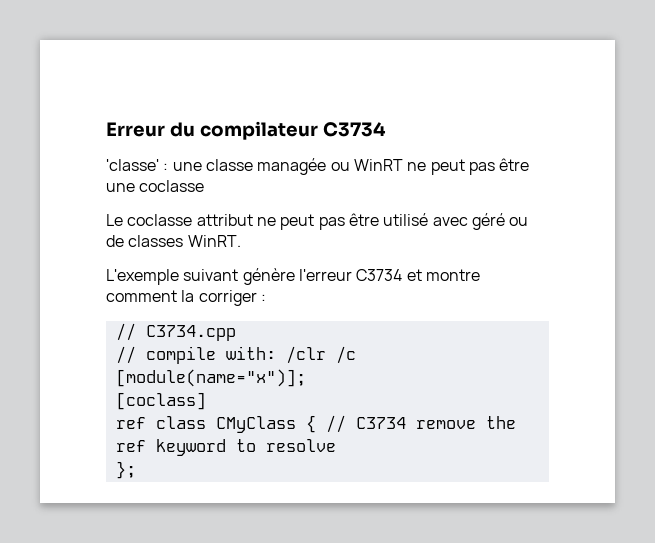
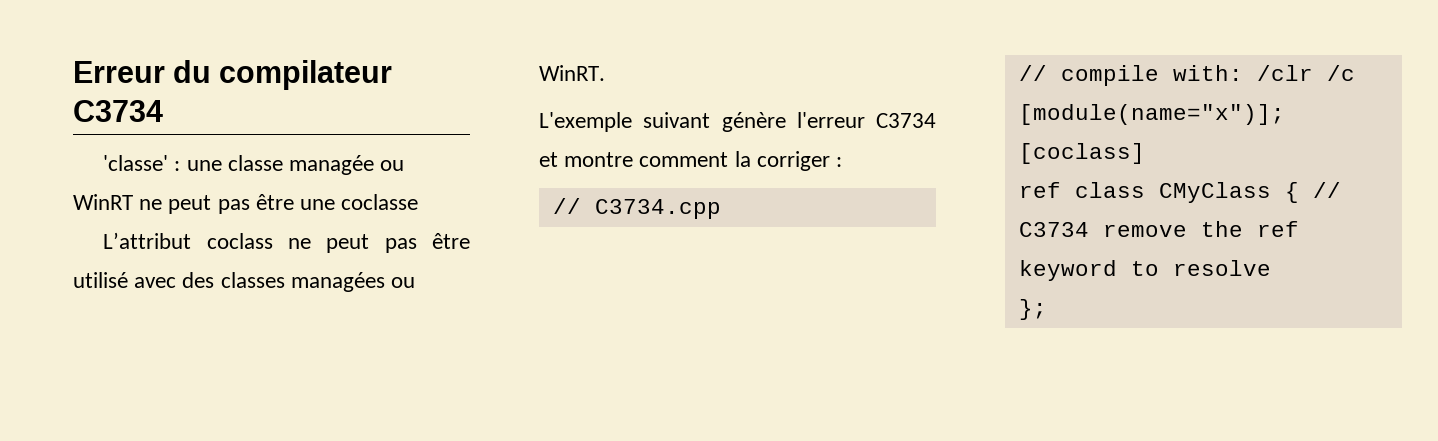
[106,214,253,226] Le coclasse attribut -> [103,232,273,249] L’attribut coclass
[471,213,529,230] [106,235,184,247] géré ou de classes -> [182,272,416,292] des classes managées ou

